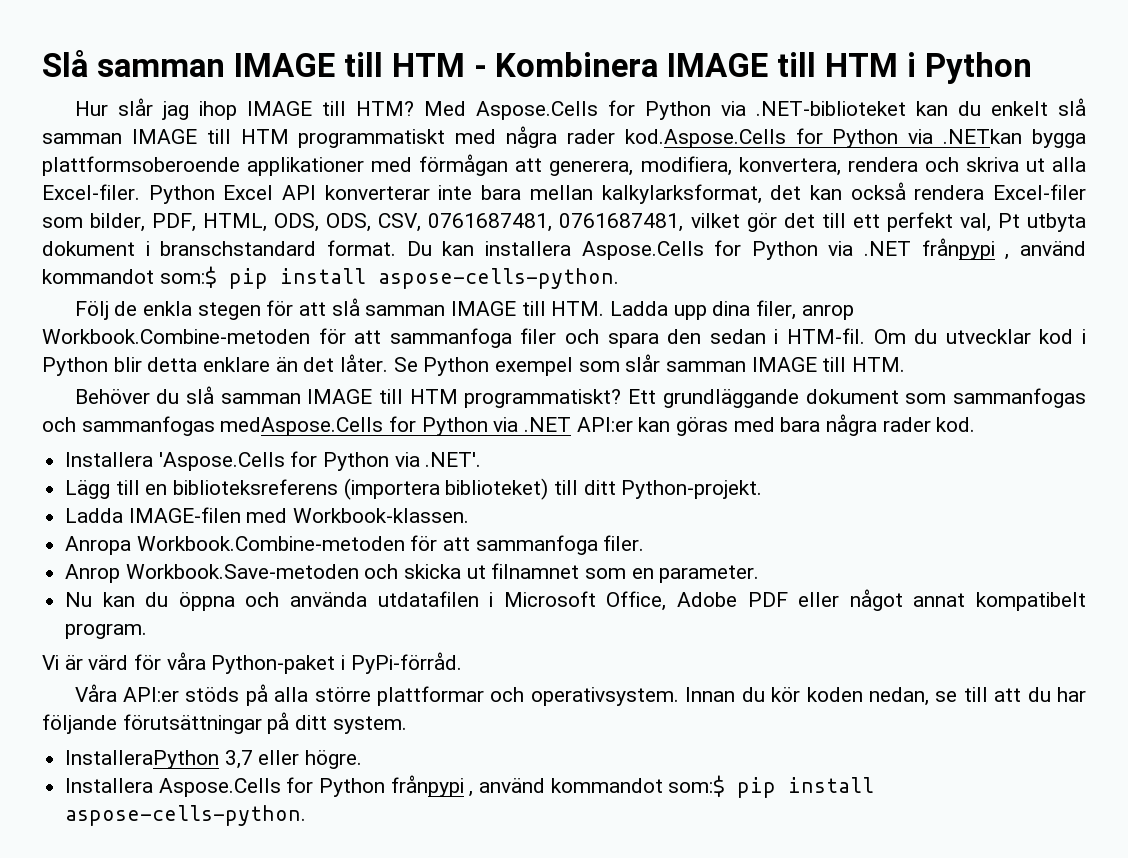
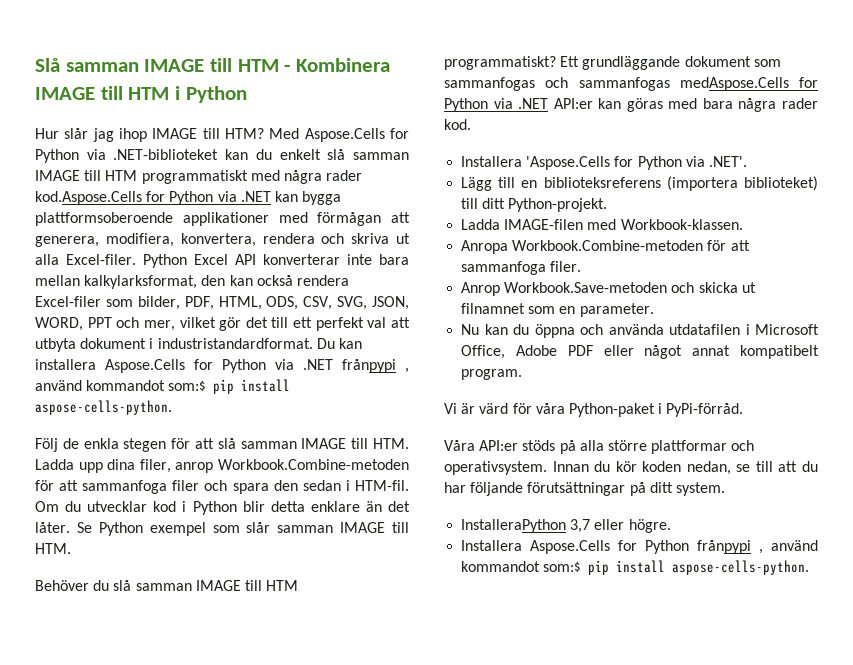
[943,129,1023,144] .NETkan -> [240,191,298,202] .NET kan
[770,185,802,200] det -> [201,275,226,286] den
[326,213,684,232] ODS, CSV, 0761687481, 0761687481, -> [303,296,409,310] [35,317,175,331] CSV, SVG, JSON, WORD, PPT och mer,
[959,213,1020,232] val, Pt -> [367,317,410,328] val att
[160,240,396,256] branschstandard format. -> [157,338,313,349] industristandardformat.

